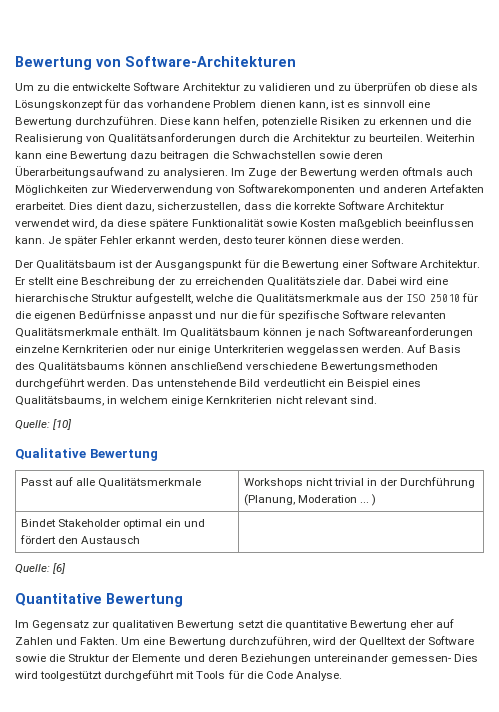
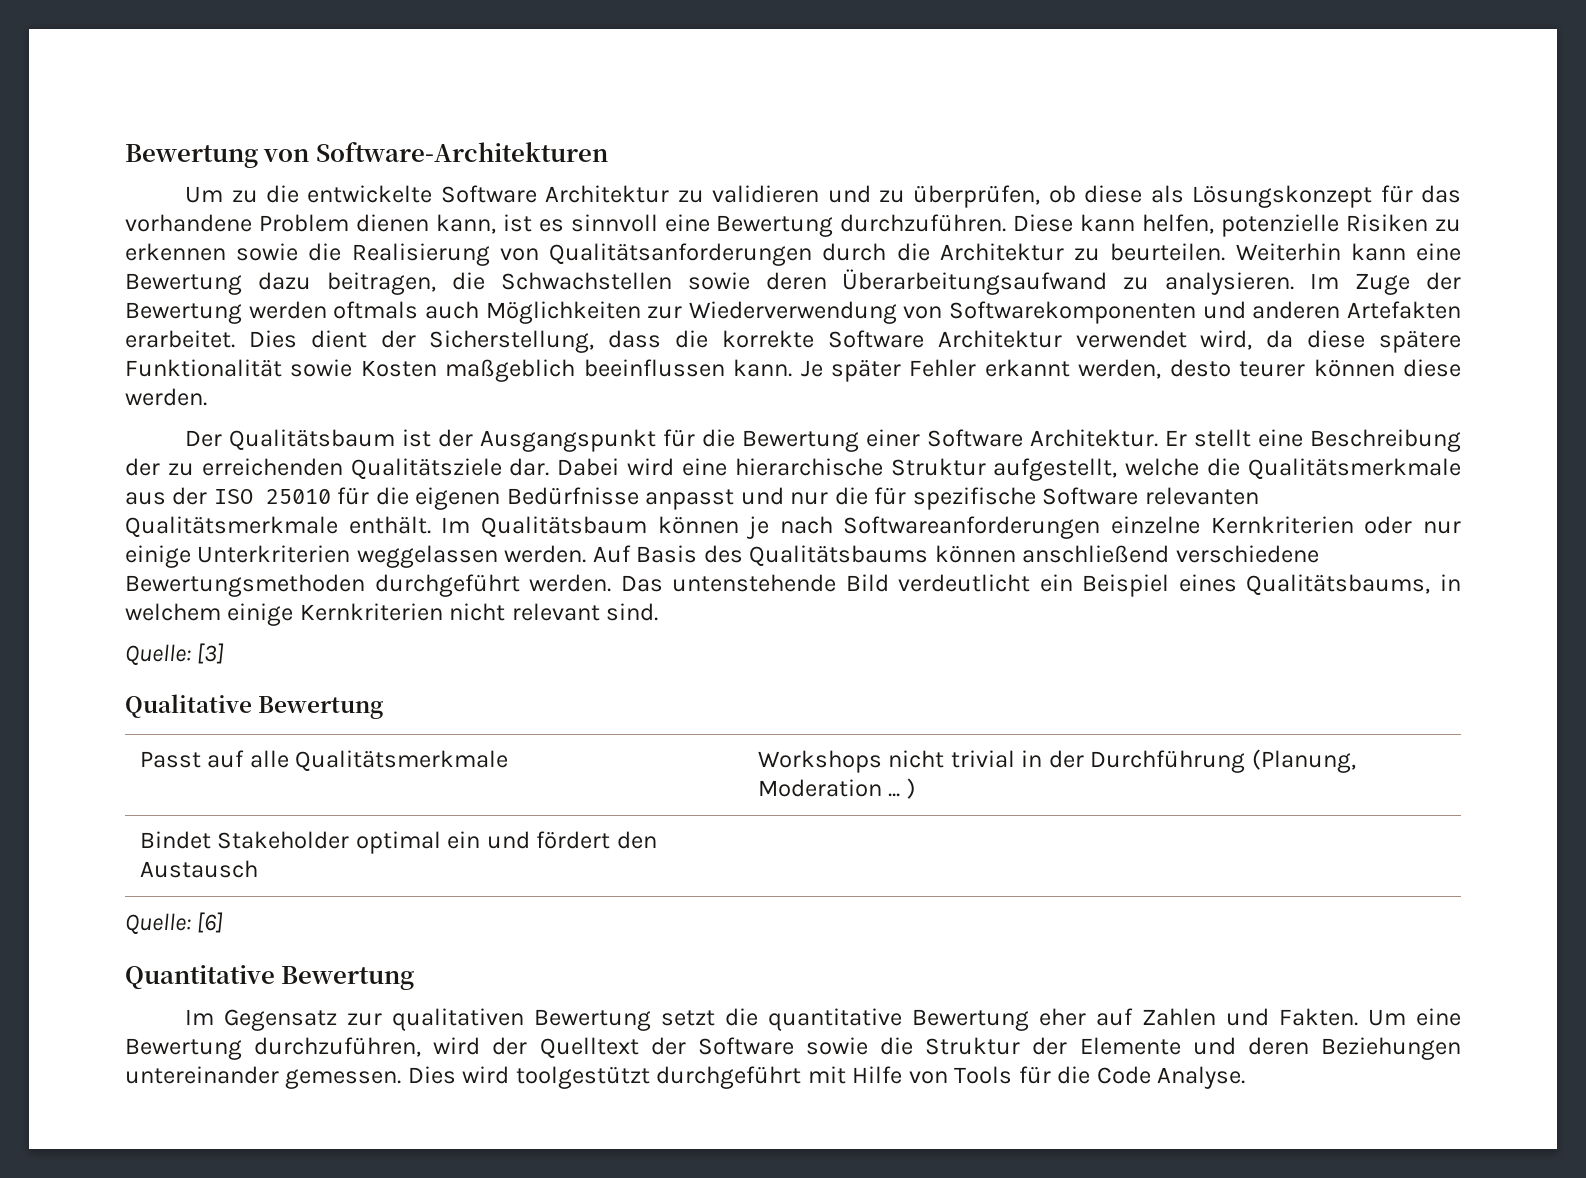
[354,82,412,93] überprüfen -> [913,185,1041,208] überprüfen,
[430,117,452,125] und -> [236,243,299,261] sowie
[160,151,210,161] beitragen -> [326,272,436,295] beitragen,
[125,202,241,212] dazu, sicherzustellen, -> [380,330,595,353] der Sicherstellung,
[53,419,73,430] [10] -> [197,643,225,664] [3]
[390,656,451,664] gemessen- -> [285,1069,402,1089] gemessen.
(195, 675) none -> [852,1066,948,1084] Hilfe von

